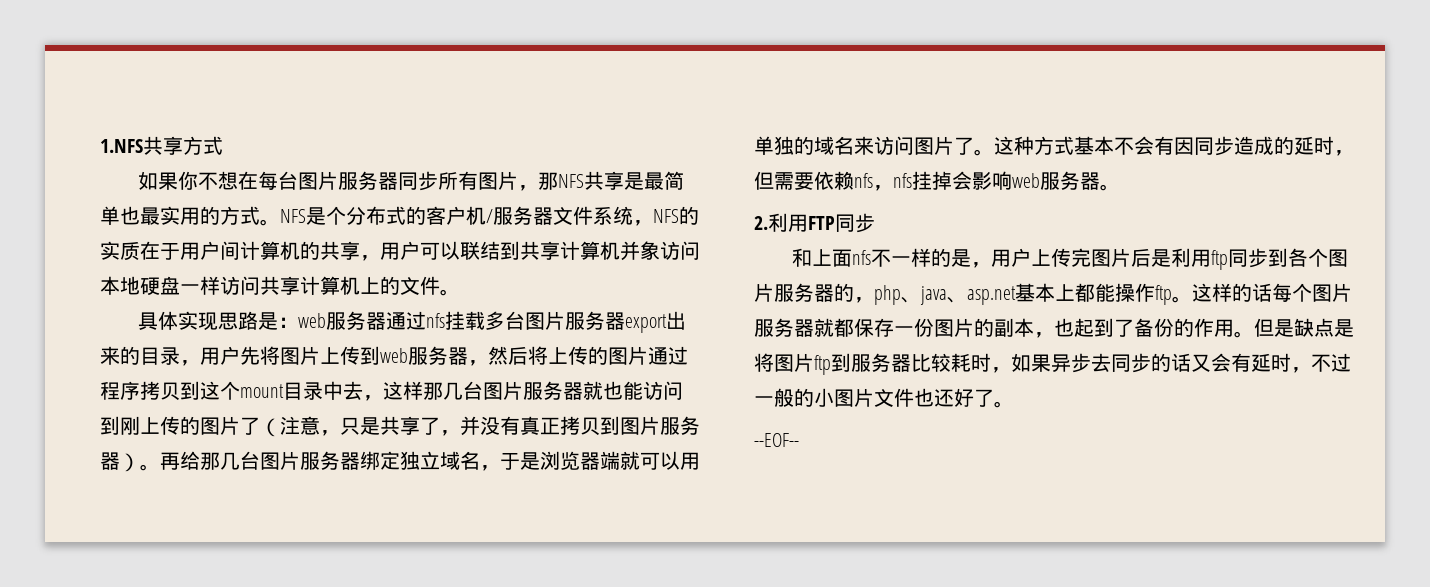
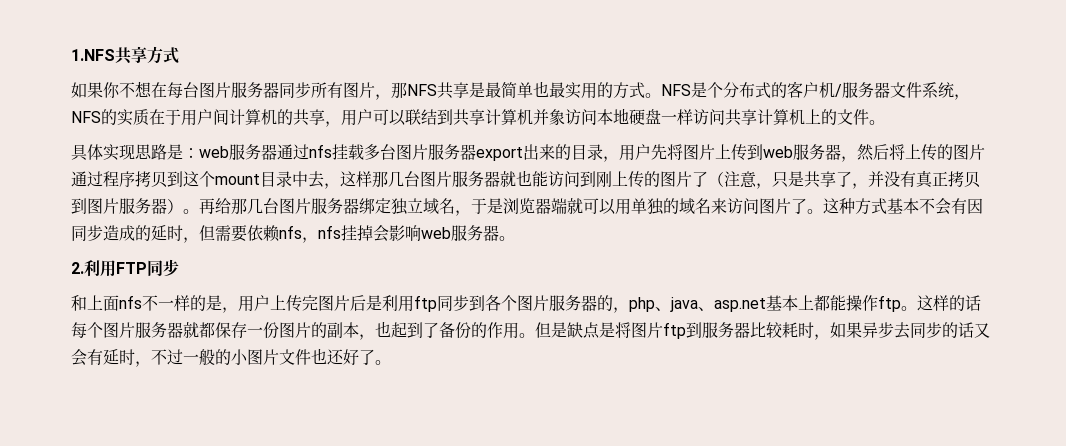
[754,433,799,447] // --EOF-- -> (391, 362) none

